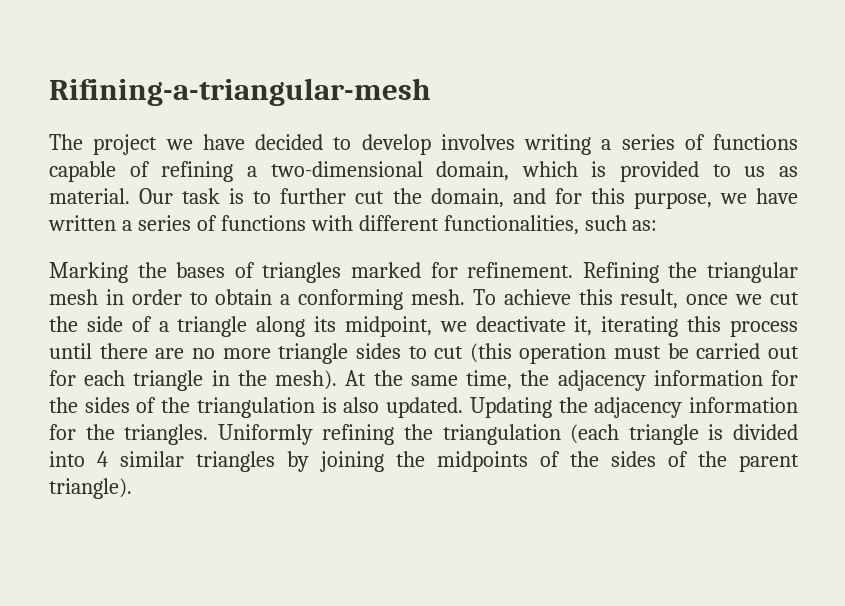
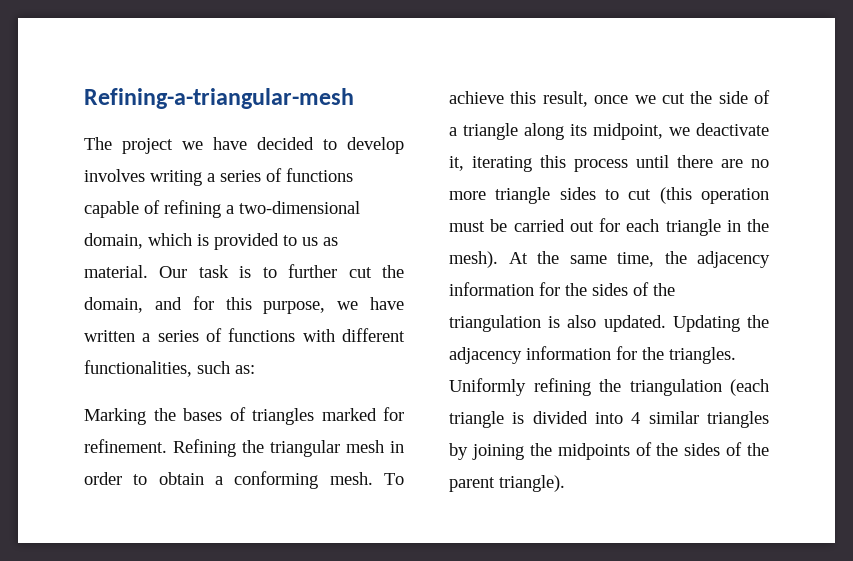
[49,78,431,106] Rifining-a-triangular-mesh -> [84,88,354,109] Refining-a-triangular-mesh

